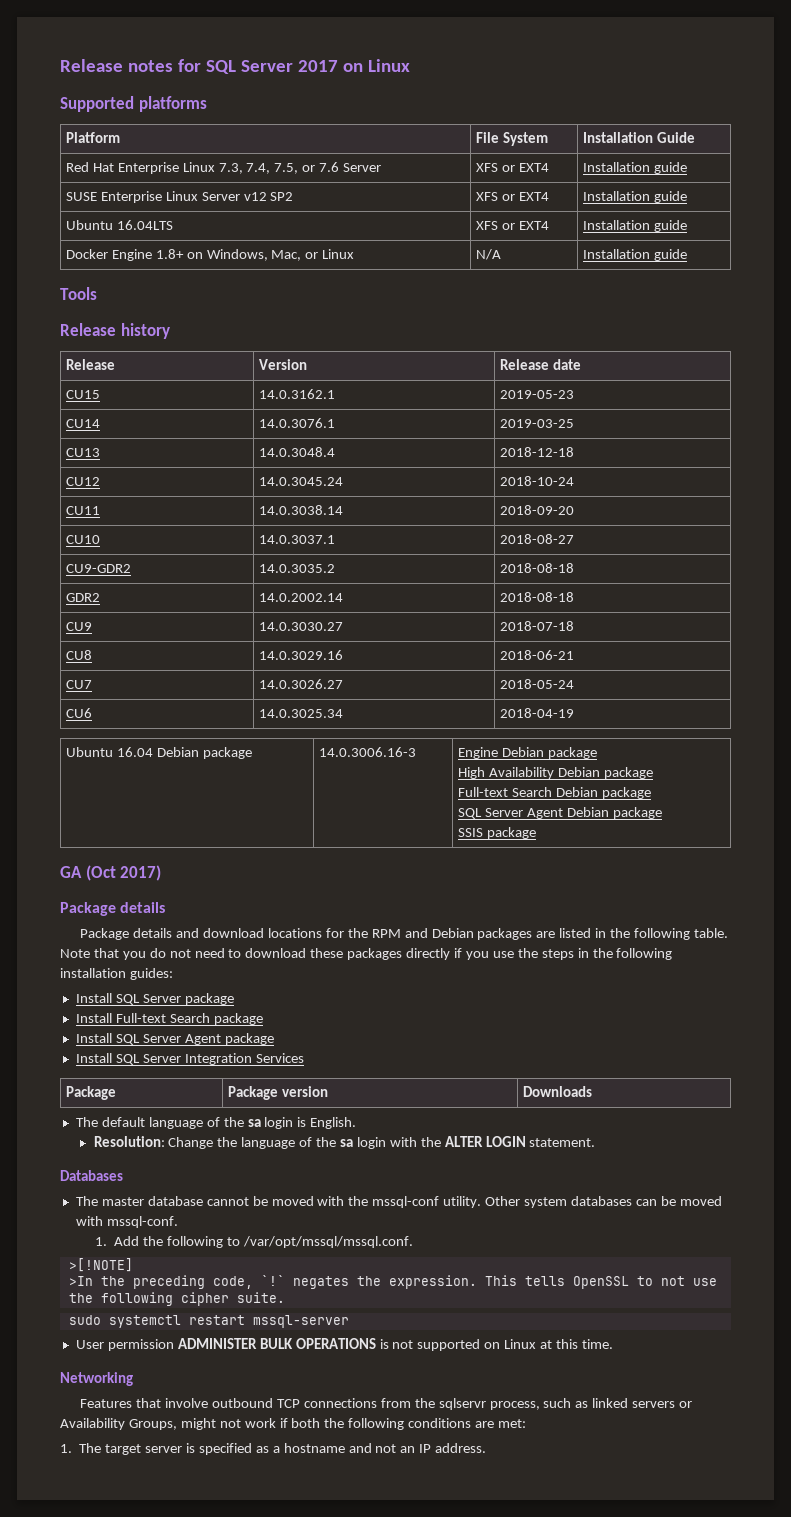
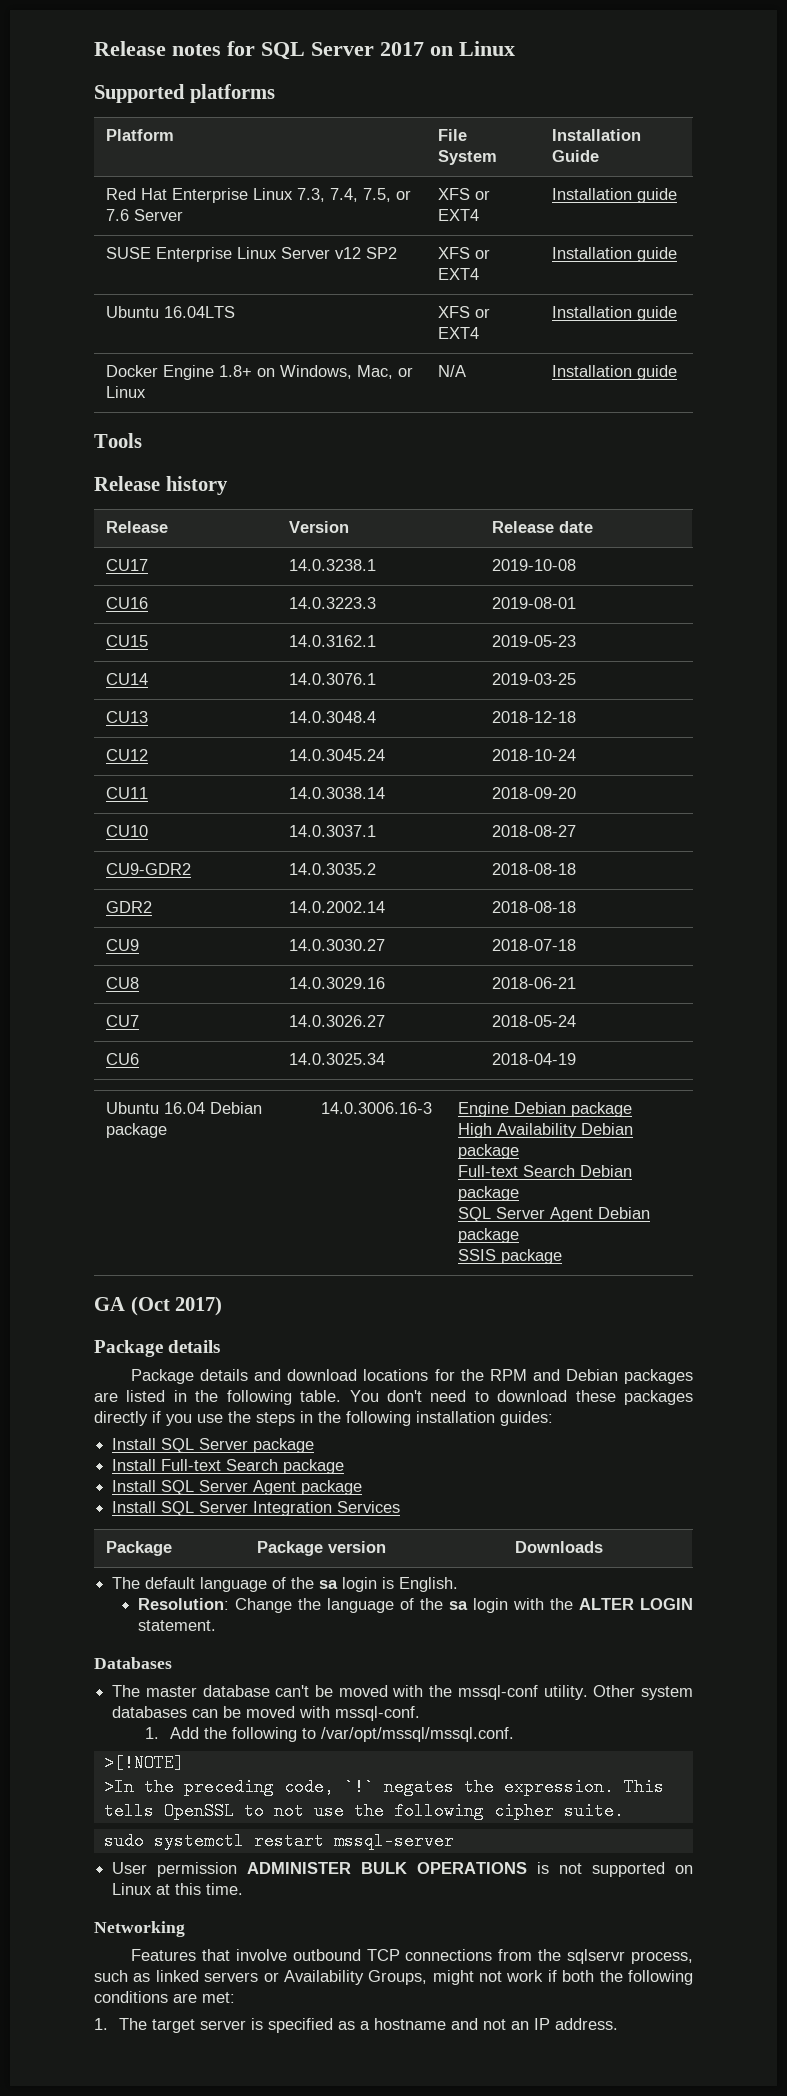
(581, 364) none -> [106,559,149,571] [289,559,377,571] [492,559,577,571] [106,597,149,609] [289,597,377,609] [492,597,577,609] // CU17 | 14.0.3238.1 | 2019-10-08 // CU16 | 14.0.3223.3 | 2019-08-01
[60,948,191,960] Note that you do not -> [349,1390,422,1402] You don't
[206,1197,249,1206] cannot -> [275,1685,310,1697] can't

